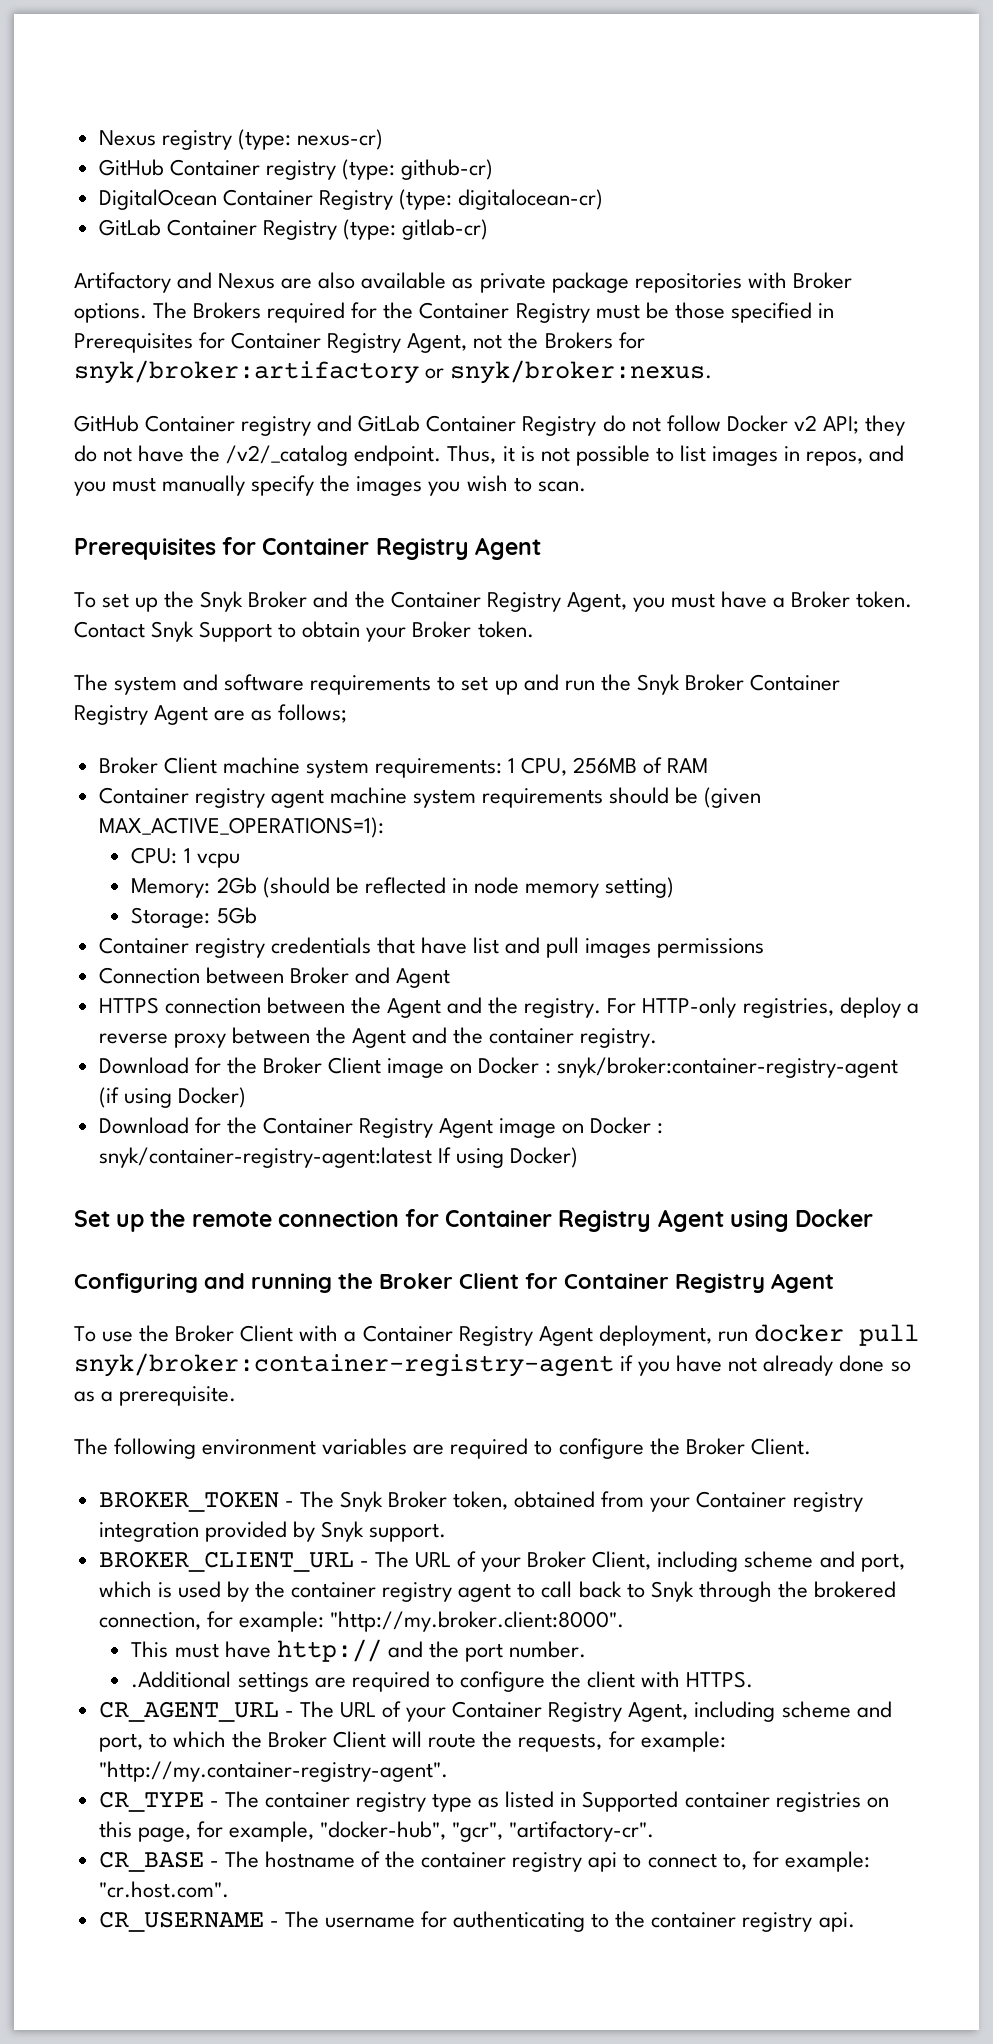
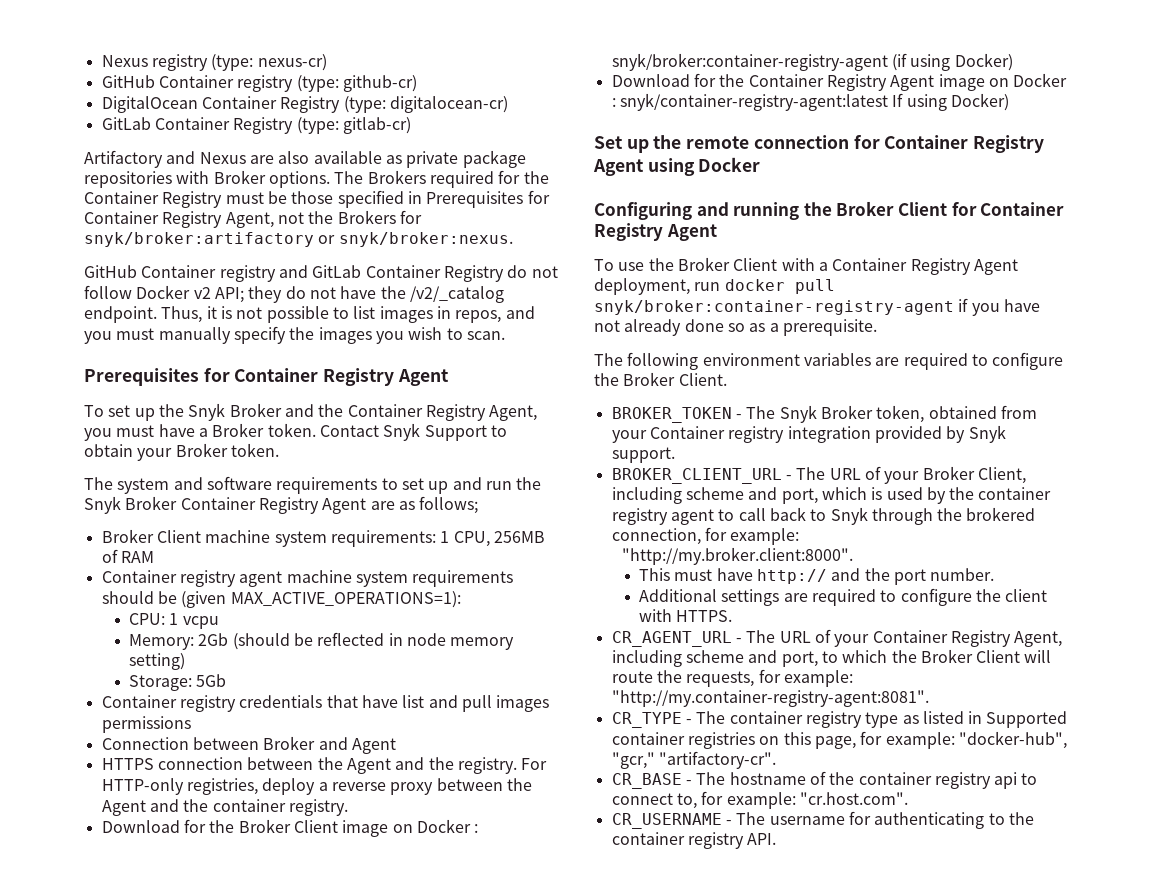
(324, 1621) none -> (800, 536) //
[131,1671,232,1688] .Additional -> [639,589,718,602] Additional
[98,1761,448,1782] "http://my.container-registry-agent". -> [611,690,929,707] "http://my.container-registry-agent:8081".
[228,1821,504,1842] example, "docker-hub", "gcr", -> [885,731,1067,749] [611,752,655,769] example: "docker-hub", "gcr,"
[818,1912,855,1932] api. -> [747,833,777,845] API.

